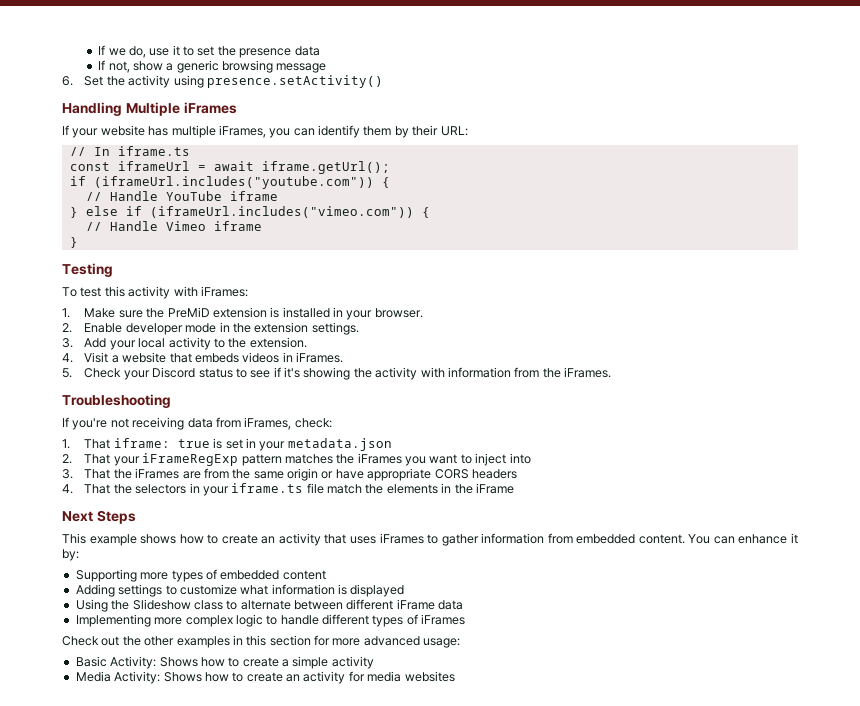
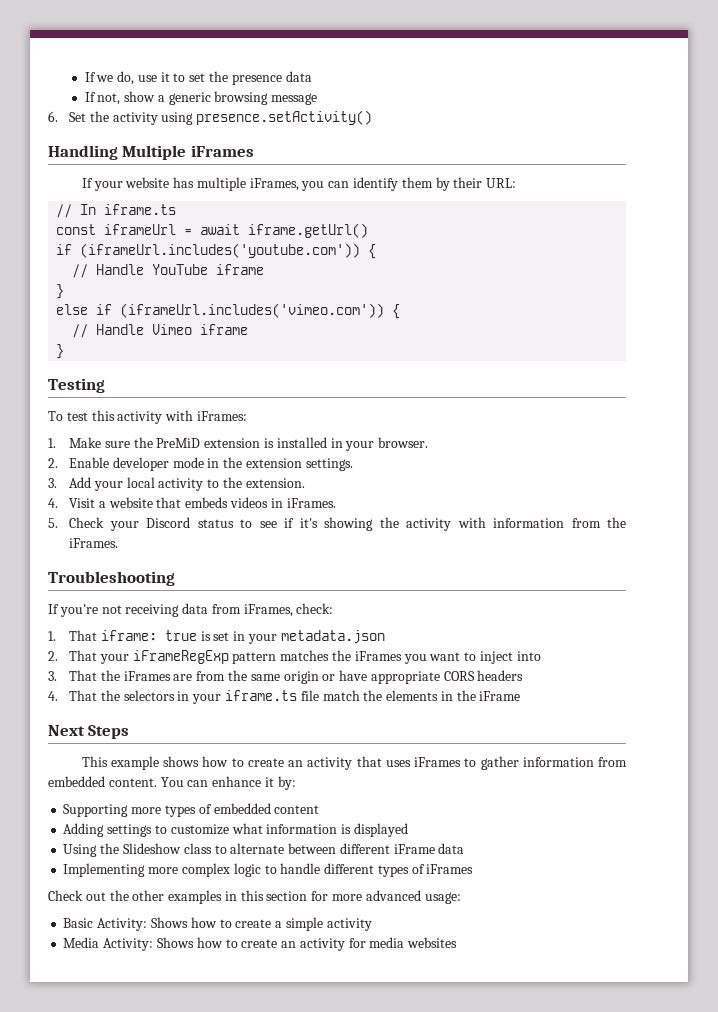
[261,161,390,174] [69,176,374,189] iframe.getUrl(); // if (iframeUrl.includes("youtube.com")) -> [248,223,369,238] [56,243,361,258] iframe.getUrl() // if (iframeUrl.includes('youtube.com'))
(78, 212) none -> (65, 291) //
[149,206,414,218] (iframeUrl.includes("vimeo.com")) -> [120,303,385,318] (iframeUrl.includes('vimeo.com'))

